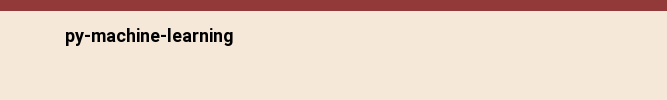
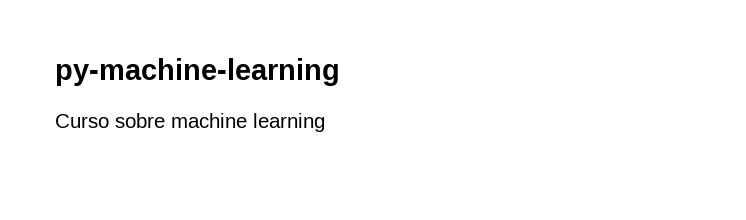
(234, 37) none -> [55,113,325,132] // Curso sobre machine learning

